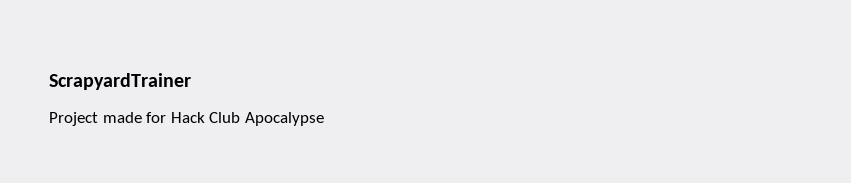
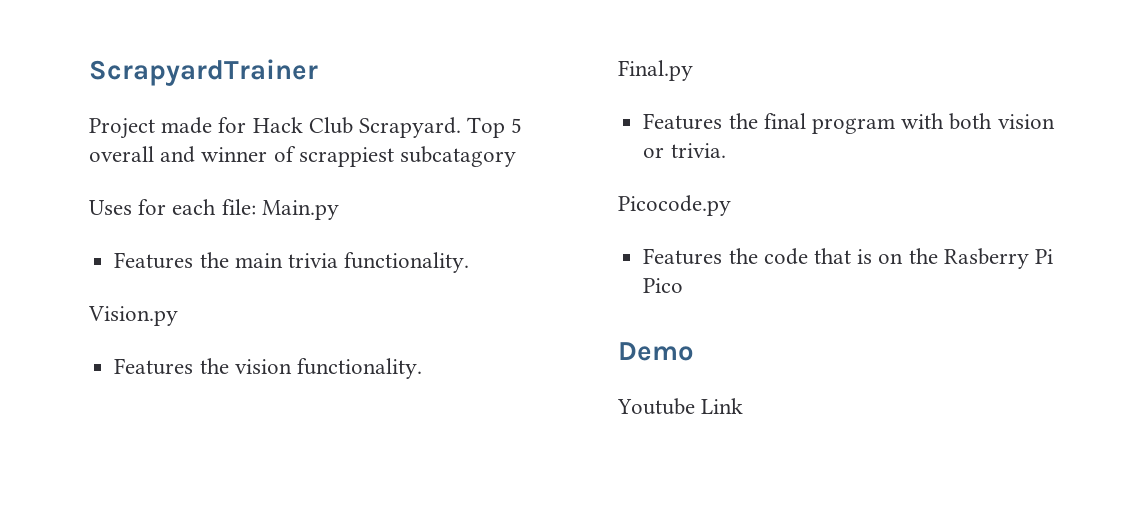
[244,112,324,126] Apocalypse -> [359,117,523,138] [89,146,517,167] [89,199,339,220] [114,252,470,273] [88,306,178,326] [114,358,422,379] [618,60,693,81] [643,113,1055,134] [643,143,726,158] [618,195,731,216] [643,248,1053,269] [643,278,684,293] [618,342,694,361] [617,398,744,415] Scrapyard. Top 5 overall and winner of scrappiest subcatagory // Uses for each file: Main.py // Features the main trivia functionality. // Vision.py // Features the vision functionality. // Final.py // Features the final program with both vision or trivia. // Picocode.py // Features the code that is on the Rasberry Pi Pico // Demo // Youtube Link

